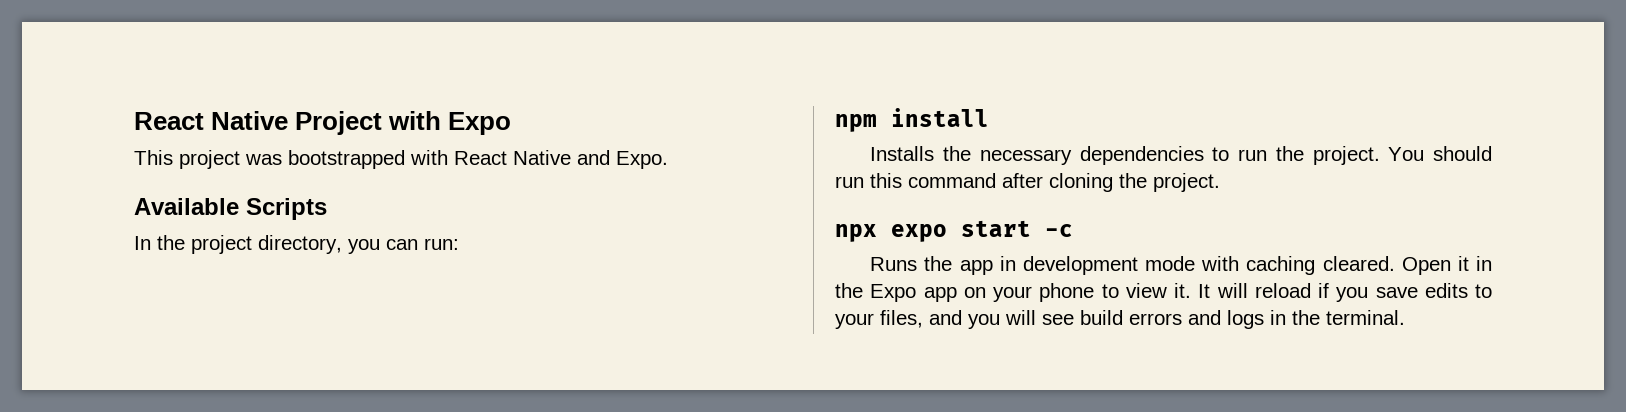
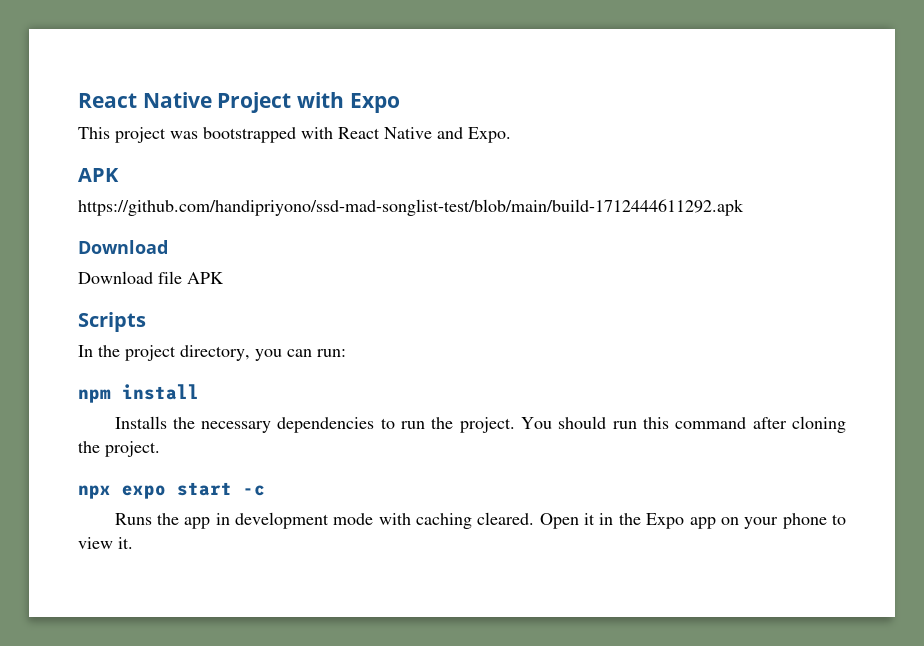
[134,198,239,215] Available -> [78,168,119,182] [78,199,744,216] [78,240,168,254] [78,271,224,284] APK // https://github.com/handipriyono/ssd-mad-songlist-test/blob/main/build-1712444611292.apk // Download // Download file APK //
[1198,283,1492,302] [835,310,1405,329] It will reload if you save edits to your files, and you will see build errors and logs in the terminal. -> (133, 543) none

